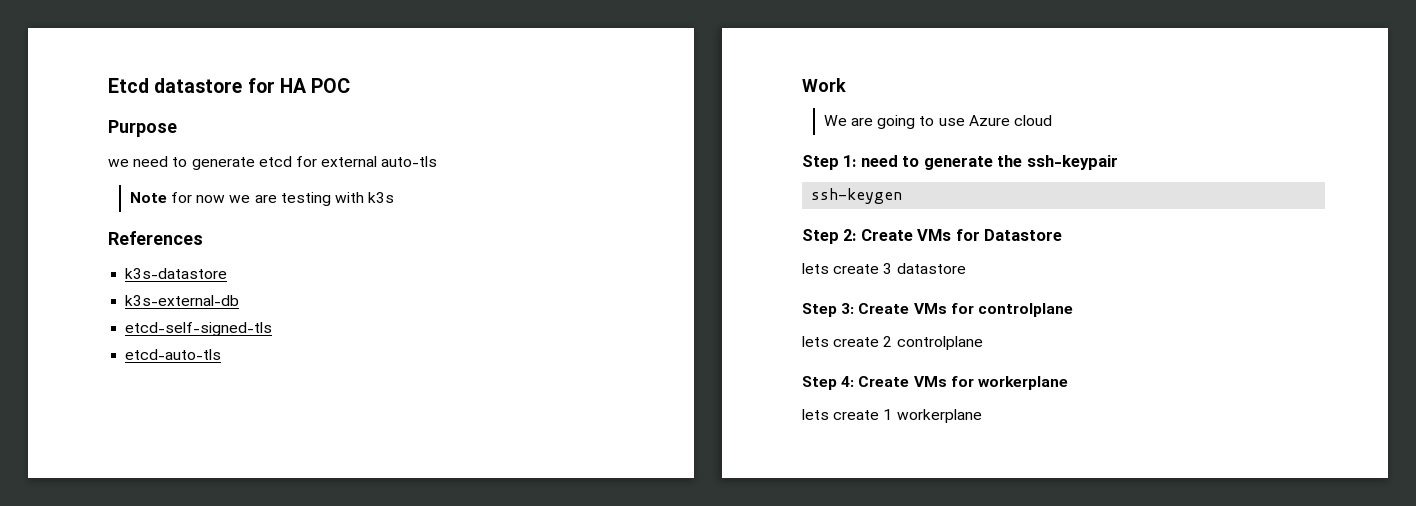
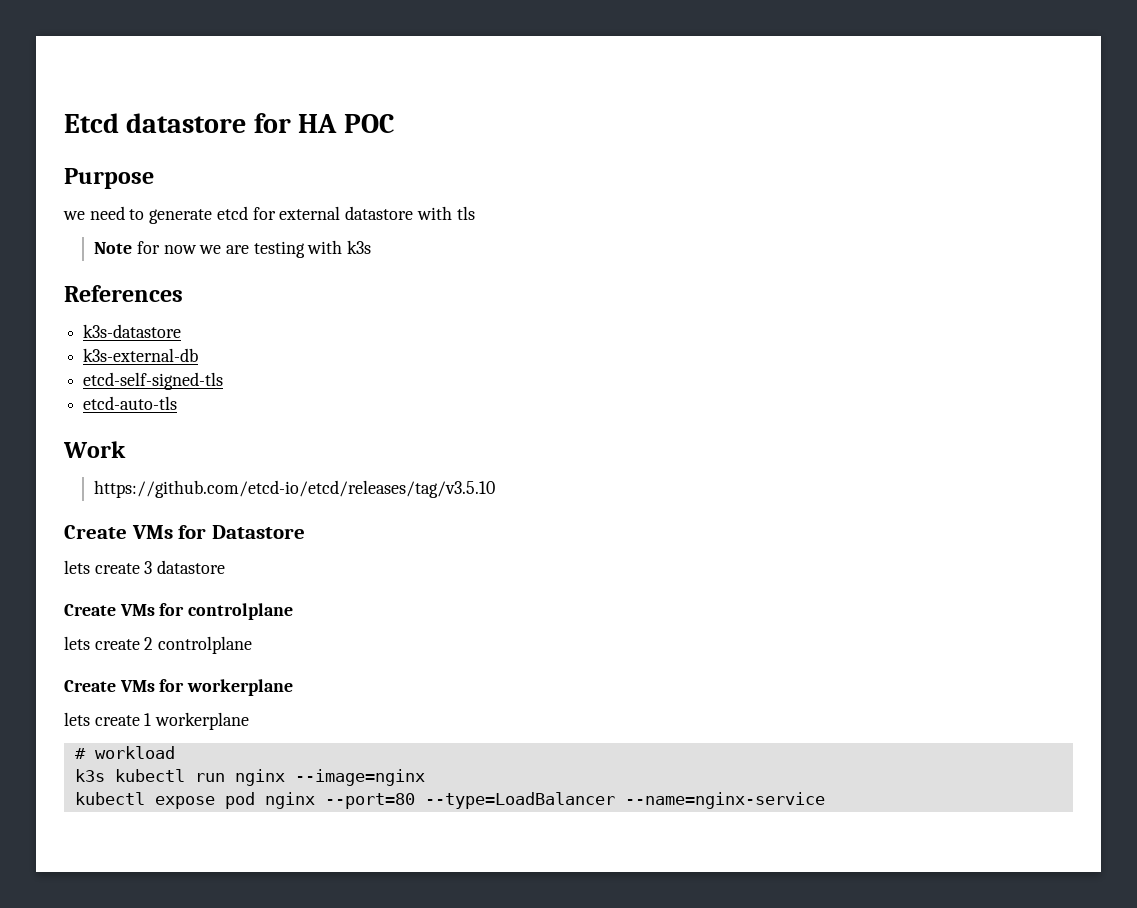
[381,156,438,167] auto-tls -> [345,206,475,220] datastore with tls
[823,115,1052,129] [802,155,1118,170] [811,188,903,204] [802,229,857,244] We are going to use Azure cloud // Step 1: need to generate the ssh-keypair // ssh-keygen // Step 2: -> [94,480,496,498] https://github.com/etcd-io/etcd/releases/tag/v3.5.10 //
[802,303,855,317] Step 3: -> (226, 567) none
[802,376,855,390] Step 4: -> (253, 645) none
(982, 416) none -> [74,746,175,759] [74,769,425,786] [74,792,825,809] // # workload // k3s kubectl run nginx --image=nginx // kubectl expose pod nginx --port=80 --type=LoadBalancer --name=nginx-service

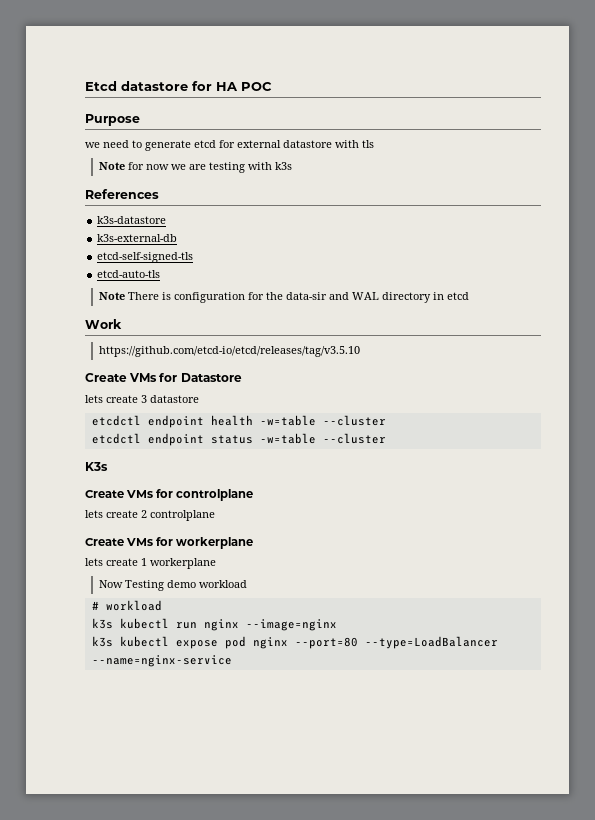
(178, 403) none -> [99,292,470,303] // Note There is configuration for the data-sir and WAL directory in etcd
(226, 567) none -> [91,415,386,428] [91,433,386,446] [85,462,108,471] // etcdctl endpoint health -w=table --cluster // etcdctl endpoint status -w=table --cluster // K3s
(250, 721) none -> [99,580,248,591] // Now Testing demo workload
(425, 777) none -> [91,636,113,647] k3s

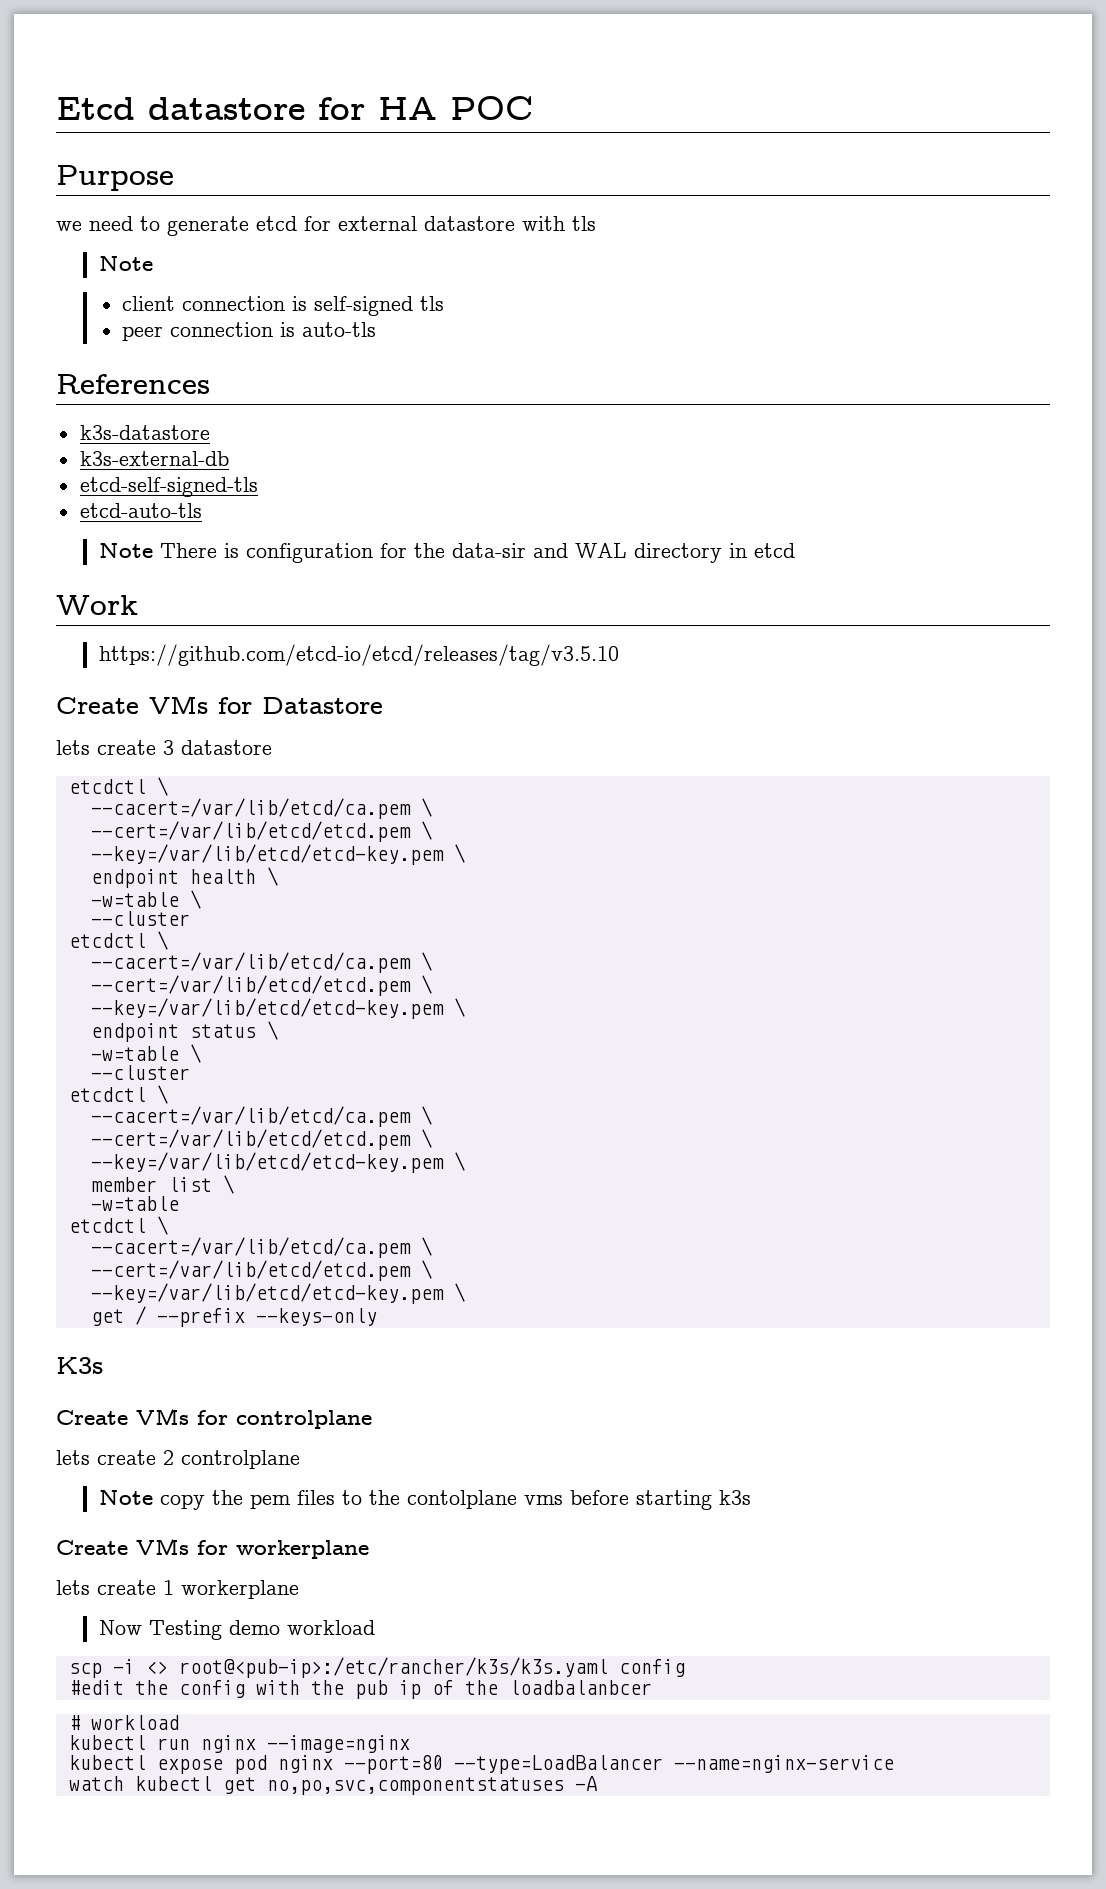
[128,162,293,173] for now we are testing with k3s -> [122,296,445,316] [122,322,377,341] // client connection is self-signed tls // peer connection is auto-tls
[147,415,386,428] [91,433,386,446] endpoint health -w=table --cluster // etcdctl endpoint status -w=table --cluster -> [156,777,168,796] [90,798,432,819] [90,821,432,842] [90,844,465,865] [90,867,278,888] [90,890,201,909] [90,911,190,926] [68,931,168,950] [90,952,432,973] [90,975,432,996] [90,998,465,1019] [90,1021,278,1042] [90,1044,201,1063] [90,1065,190,1080] [68,1085,168,1104] [90,1106,432,1127] [90,1129,432,1150] [90,1152,465,1173] [90,1175,234,1194] [90,1196,179,1211] [68,1216,168,1235] [90,1237,432,1258] [90,1260,432,1281] [90,1283,465,1304] [90,1306,377,1327] \ // --cacert=/var/lib/etcd/ca.pem \ // --cert=/var/lib/etcd/etcd.pem \ // --key=/var/lib/etcd/etcd-key.pem \ // endpoint health \ // -w=table \ // --cluster // etcdctl \ // --cacert=/var/lib/etcd/ca.pem \ // --cert=/var/lib/etcd/etcd.pem \ // --key=/var/lib/etcd/etcd-key.pem \ // endpoint status \ // -w=table \ // --cluster // etcdctl \ // --cacert=/var/lib/etcd/ca.pem \ // --cert=/var/lib/etcd/etcd.pem \ // --key=/var/lib/etcd/etcd-key.pem \ // member list \ // -w=table // etcdctl \ // --cacert=/var/lib/etcd/ca.pem \ // --cert=/var/lib/etcd/etcd.pem \ // --key=/var/lib/etcd/etcd-key.pem \ // get / --prefix --keys-only
(215, 515) none -> [98,1490,751,1510] // Note copy the pem files to the contolplane vms before starting k3s
(248, 584) none -> [68,1657,685,1678] [68,1680,652,1699] // scp -i <> root@<pub-ip>:/etc/rancher/k3s/k3s.yaml config // #edit the config with the pub ip of the loadbalanbcer
[91,618,113,629] k3s -> (179, 1722) none
[91,636,113,647] k3s -> (410, 1744) none
(232, 661) none -> [68,1776,597,1795] // watch kubectl get no,po,svc,componentstatuses -A

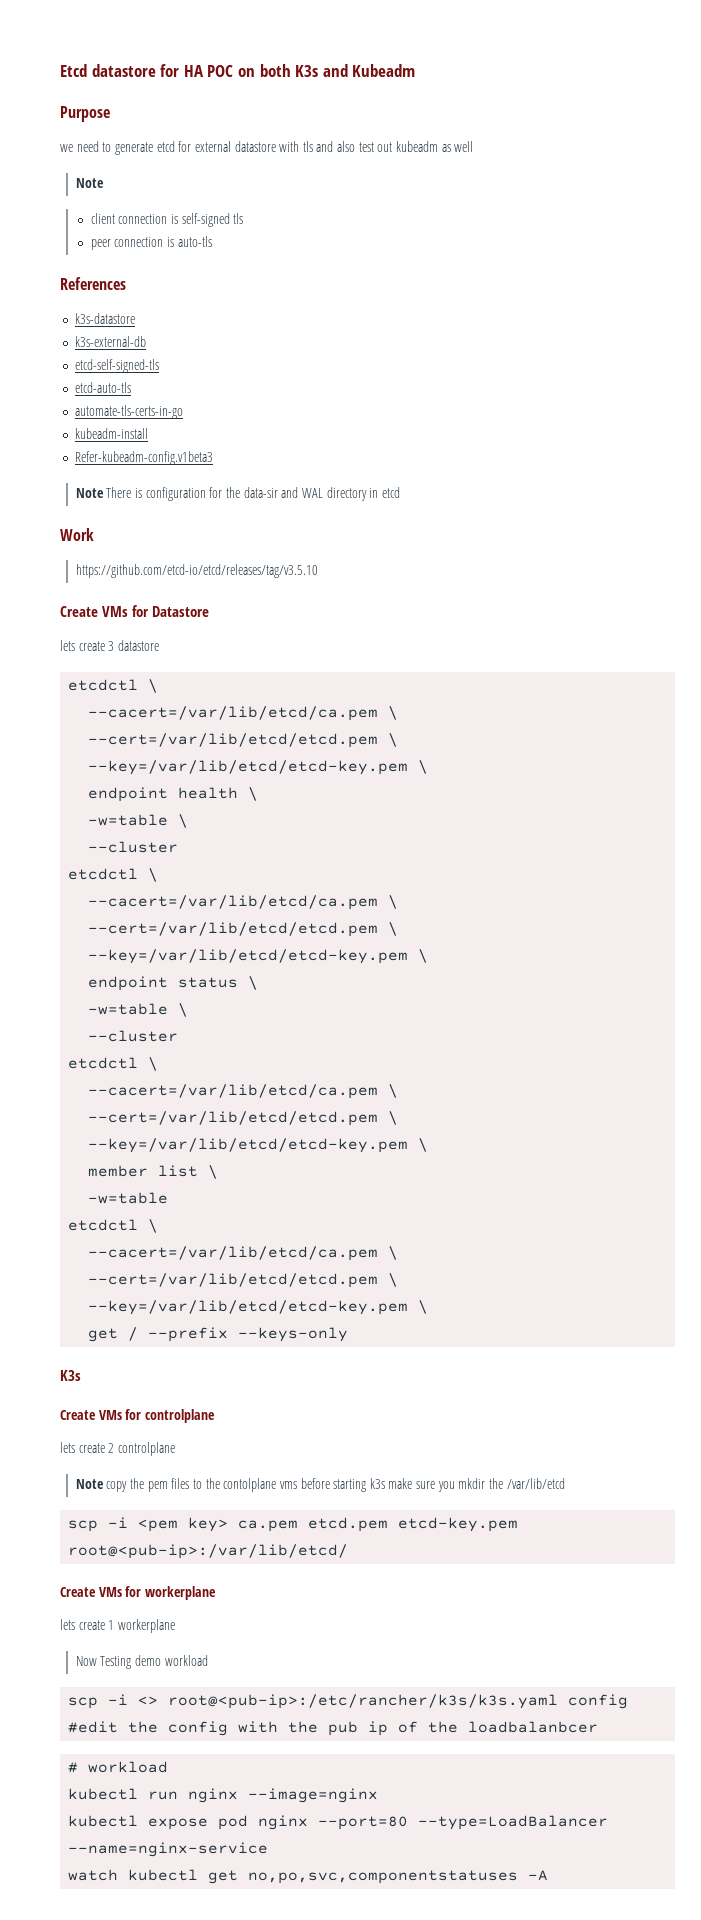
(533, 108) none -> [237,64,416,77] on both K3s and Kubeadm
(596, 223) none -> [316,141,474,152] and also test out kubeadm as well
(202, 510) none -> [74,405,183,419] [74,428,148,439] [74,451,213,465] // automate-tls-certs-in-go // kubeadm-install // Refer-kubeadm-config.v1beta3
(751, 1497) none -> [388,1478,565,1492] [68,1517,519,1532] [68,1544,349,1559] make sure you mkdir the /var/lib/etcd // scp -i <pem key> ca.pem etcd.pem etcd-key.pem root@<pub-ip>:/var/lib/etcd/

